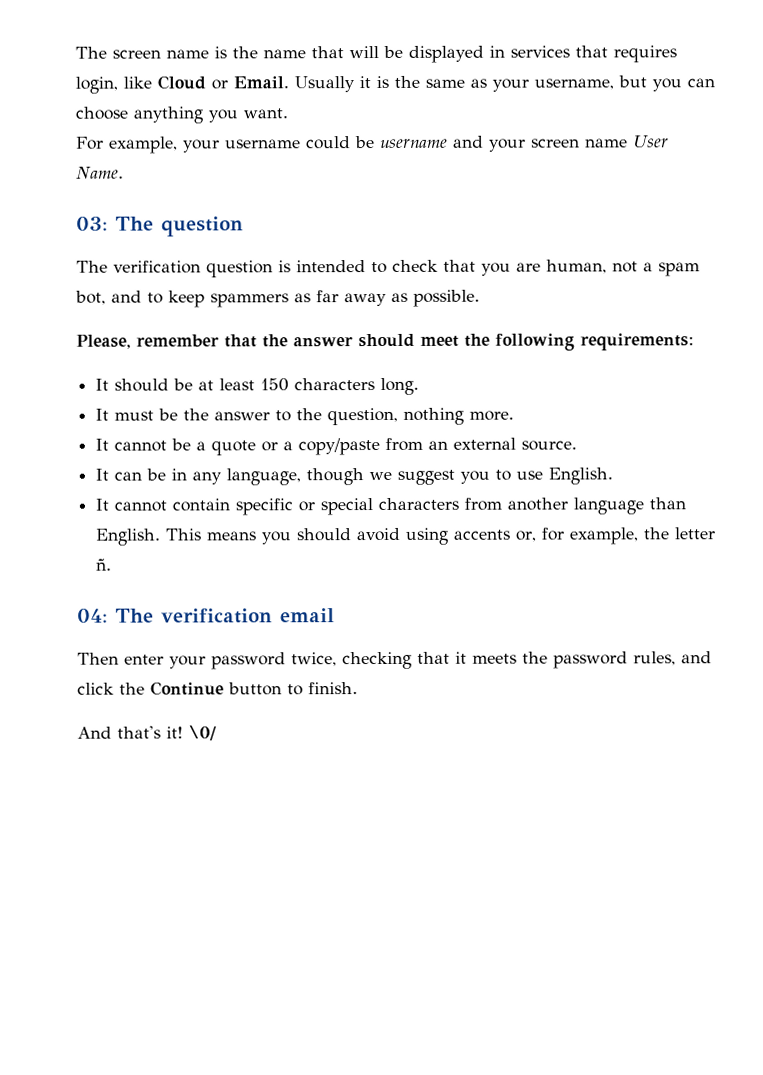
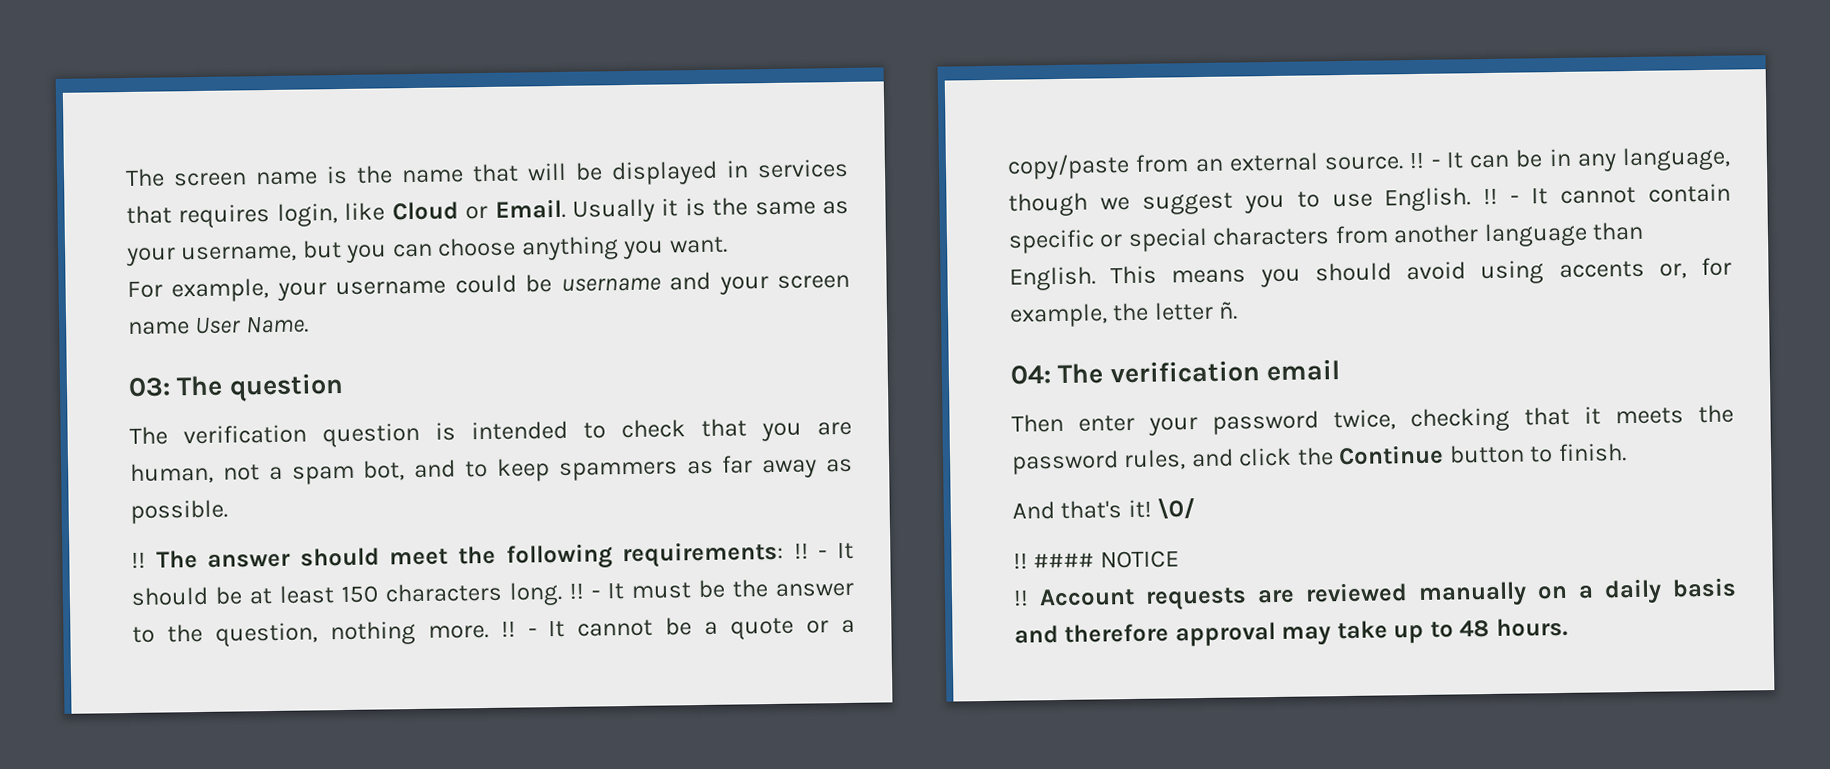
[76,334,288,349] Please, remember that the -> [131,550,198,569] !! The
(694, 342) // -> [793,542,828,560] !! -
(420, 386) // -> [569,582,600,600] !! -
(515, 415) // -> [500,620,537,638] !! -
(578, 445) // -> [1409,151,1441,170] !! -
(614, 476) // -> [1483,187,1520,206] !! -
(217, 733) none -> [1013,550,1179,570] [1013,577,1737,611] [1014,617,1568,647] // !! #### NOTICE // !! Account requests are reviewed manually on a daily basis and therefore approval may take up to 48 hours.

